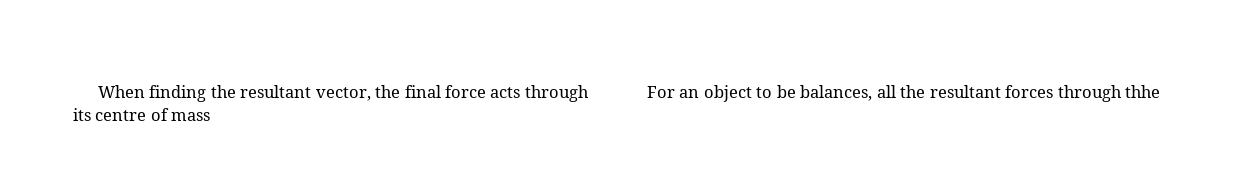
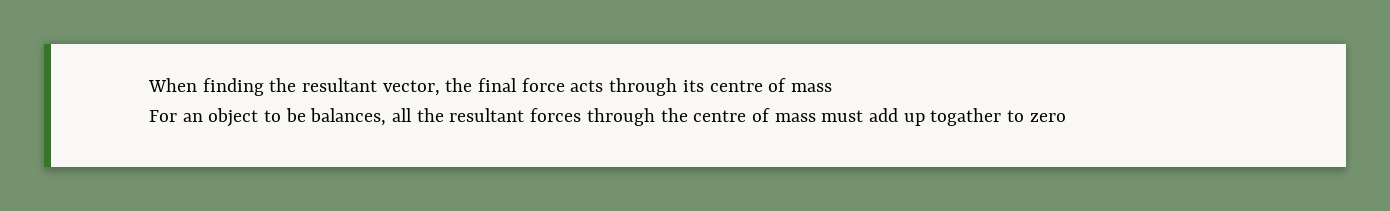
[1125,85,1161,98] thhe -> [660,108,1066,126] the centre of mass must add up togather to zero

